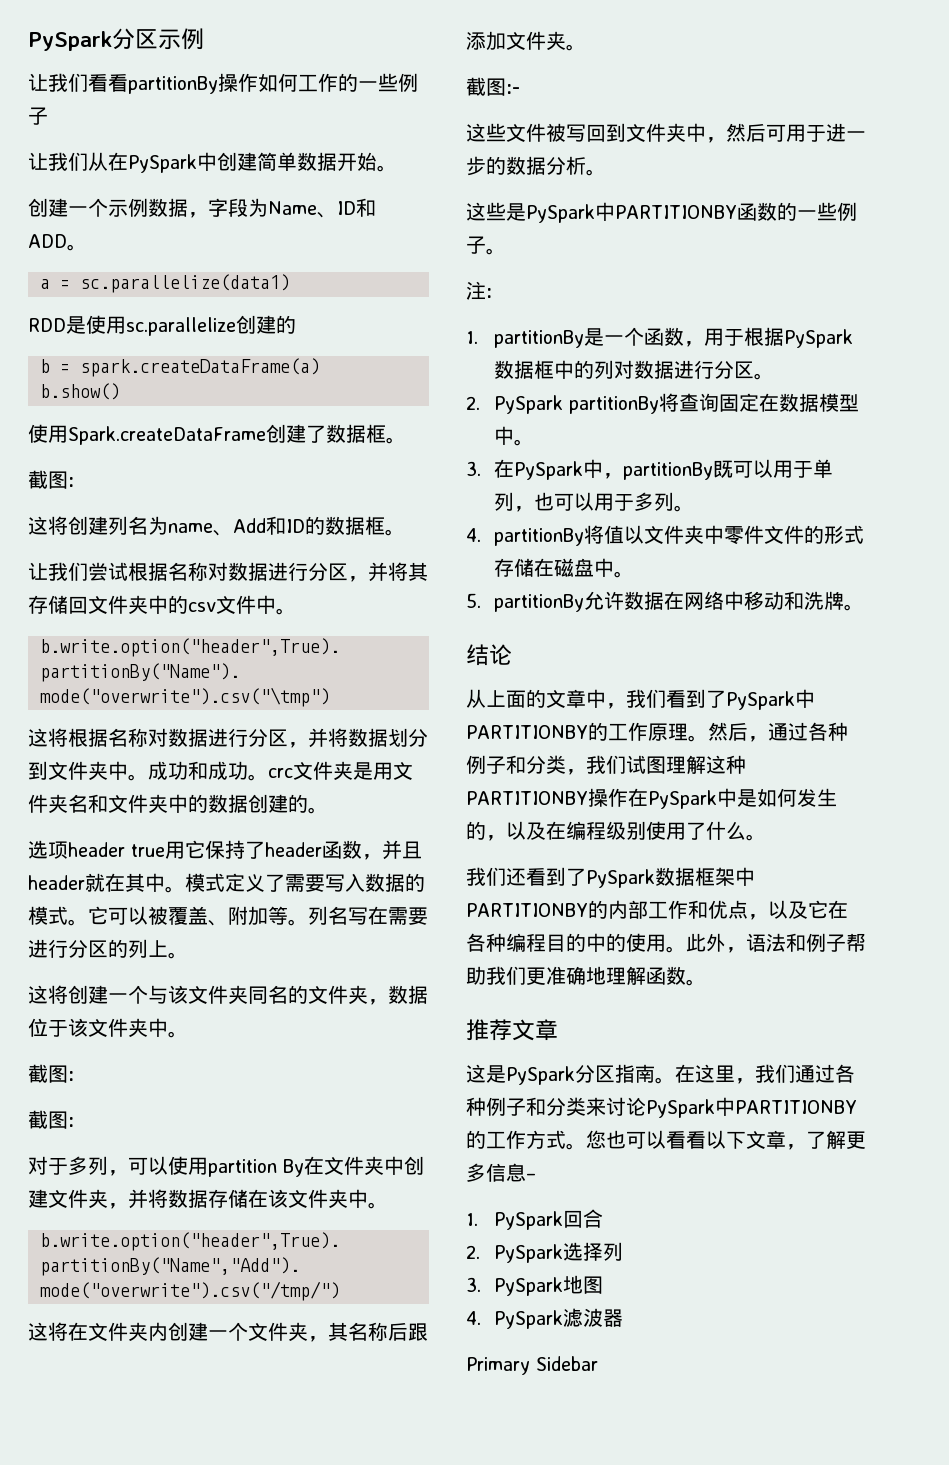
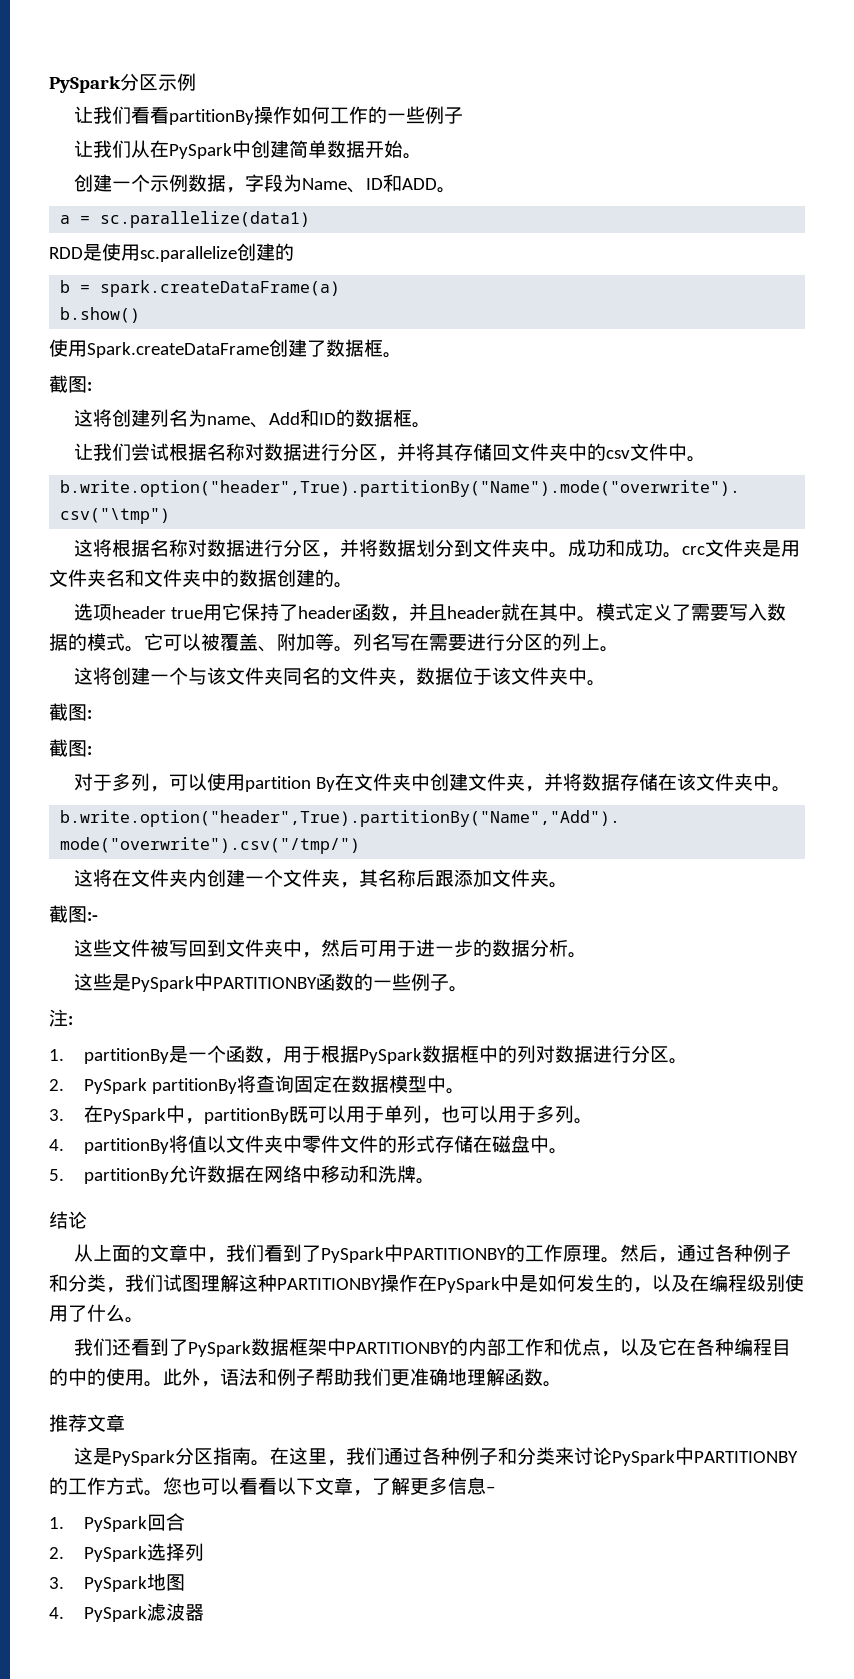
[466,1356,598,1375] // Primary Sidebar -> (204, 1612) none

